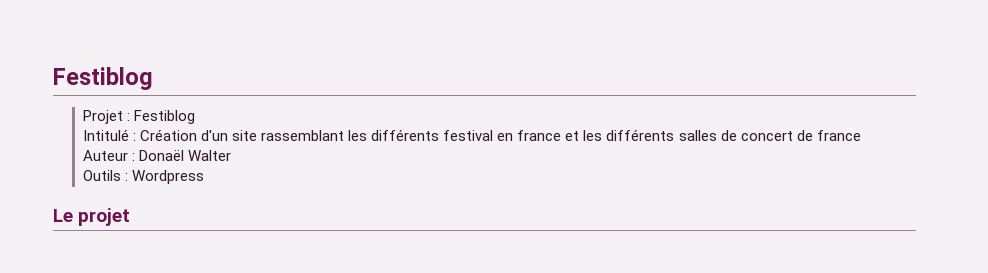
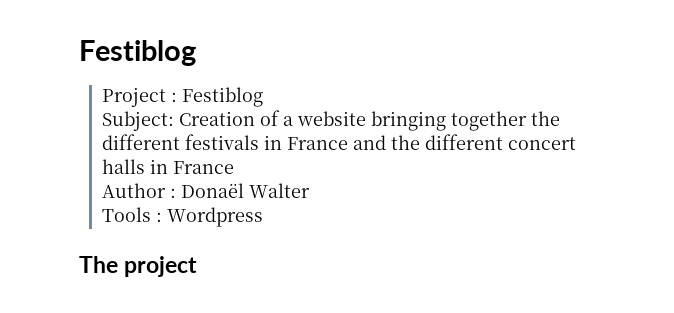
[53,67,153,90] [82,110,123,124] Festiblog // Projet -> [79,40,196,66] [101,87,166,107] Festiblog // Project
[82,129,861,141] [82,150,128,161] Intitulé : Création d'un site rassemblant les différents festival en france et les différents salles de concert de france // Auteur -> [101,110,560,131] [101,134,576,150] [101,159,234,174] [101,183,166,198] Subject: Creation of a website bringing together the different festivals in France and the different concert halls in France // Author
[82,170,121,181] Outils -> [101,207,151,222] Tools
[53,208,131,226] Le projet -> [79,256,198,277] The project

